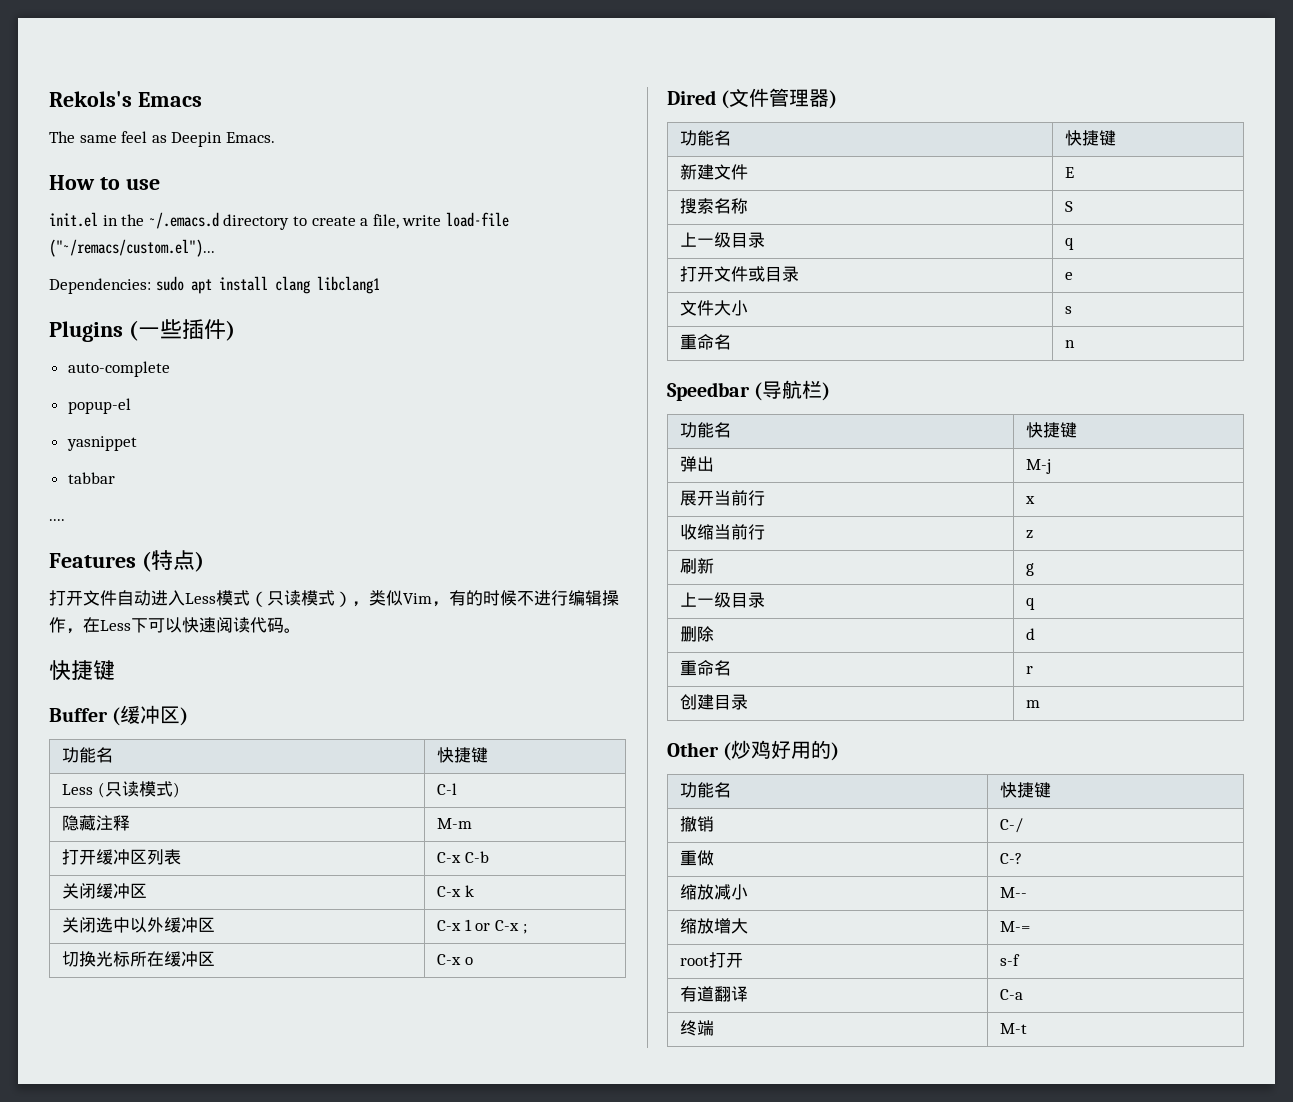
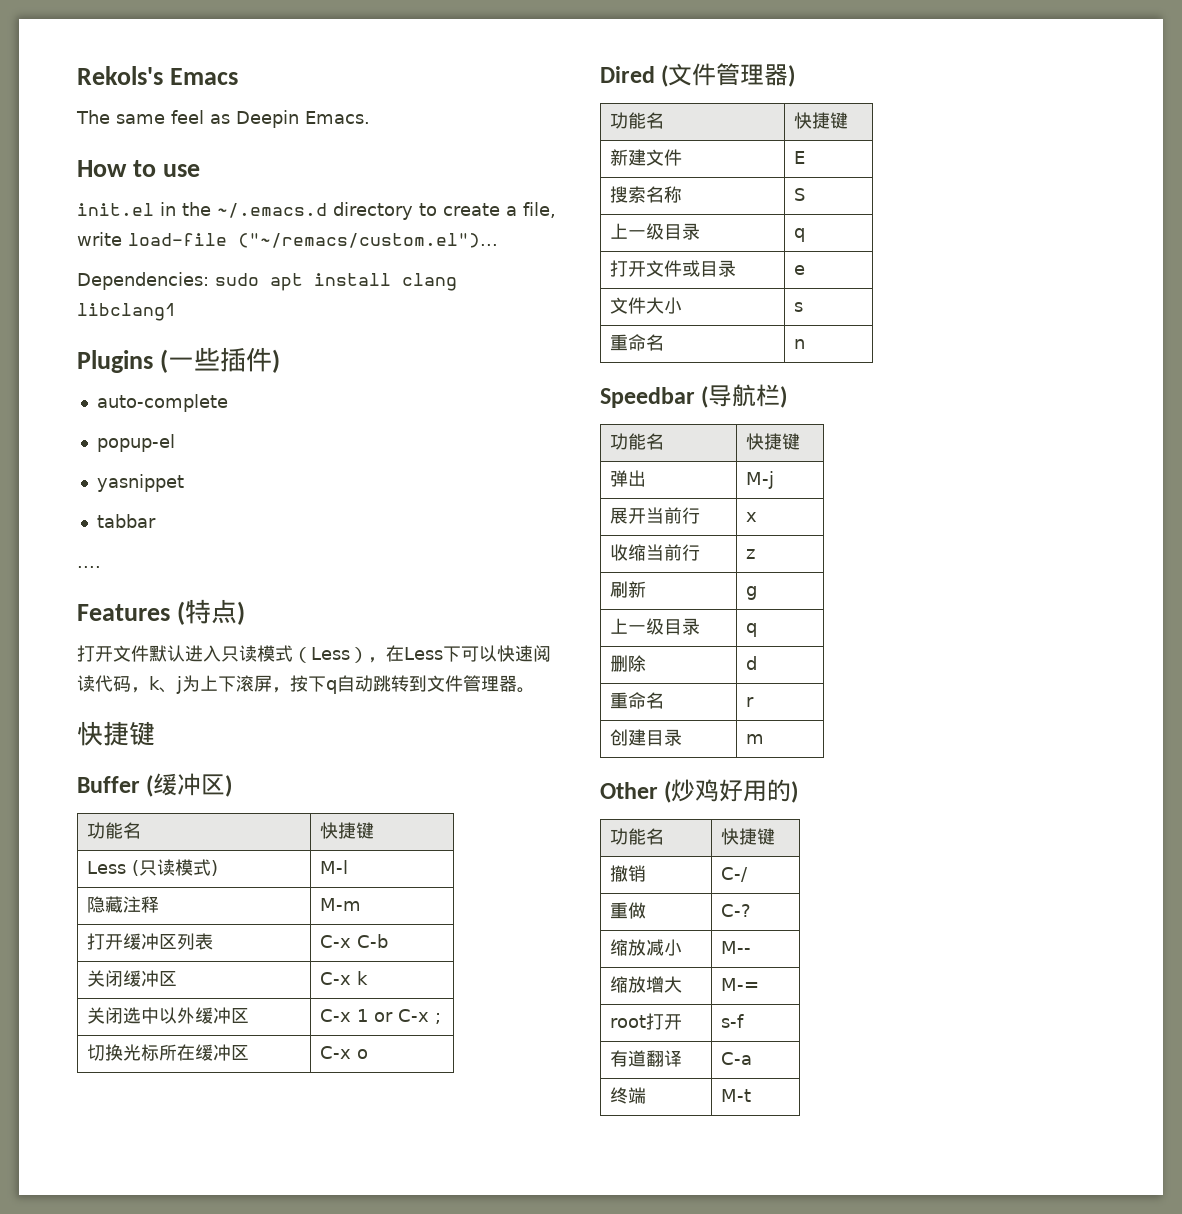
[117,590,619,607] [49,617,66,633] 自动进入Less模式（只读模式），类似Vim，有的时候不进行编辑操作 -> [149,645,368,663] 默认进入只读模式（Less）
(284, 625) none -> [131,675,517,694] ，k、j为上下滚屏，按下q自动跳转到文件管理器
[437,783,458,795] C-l -> [320,860,349,874] M-l

